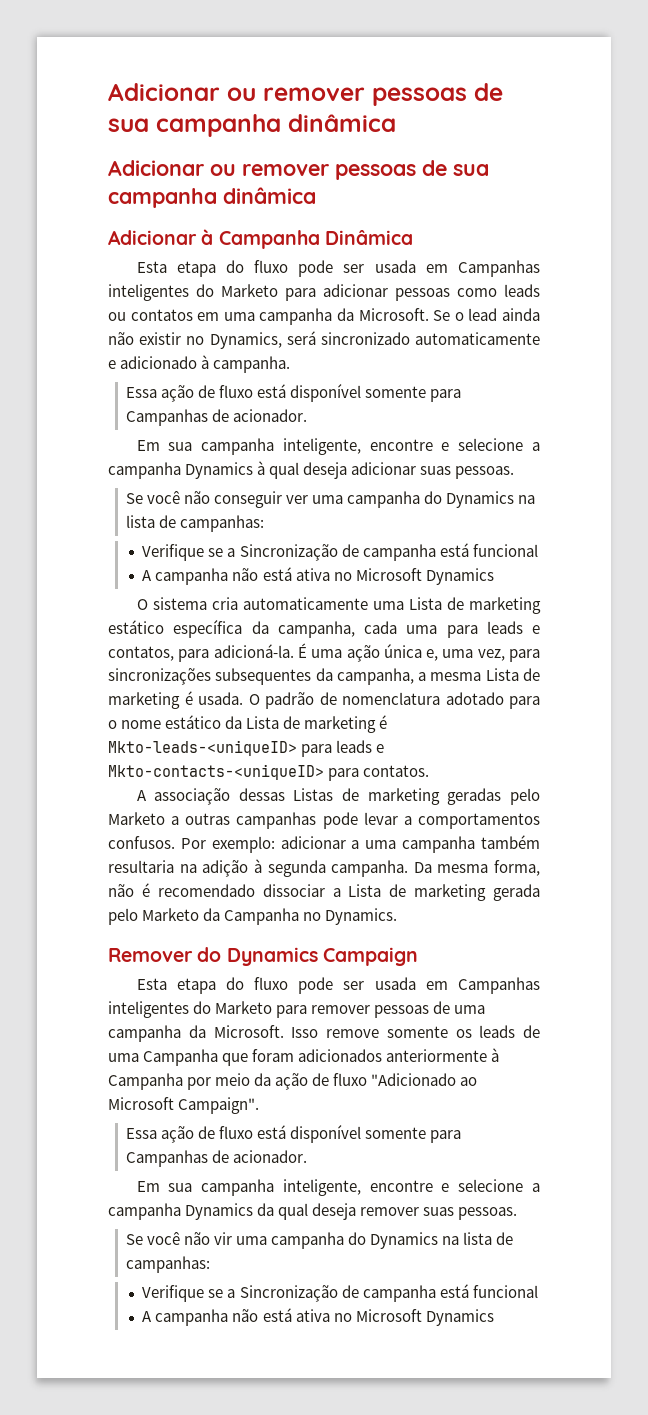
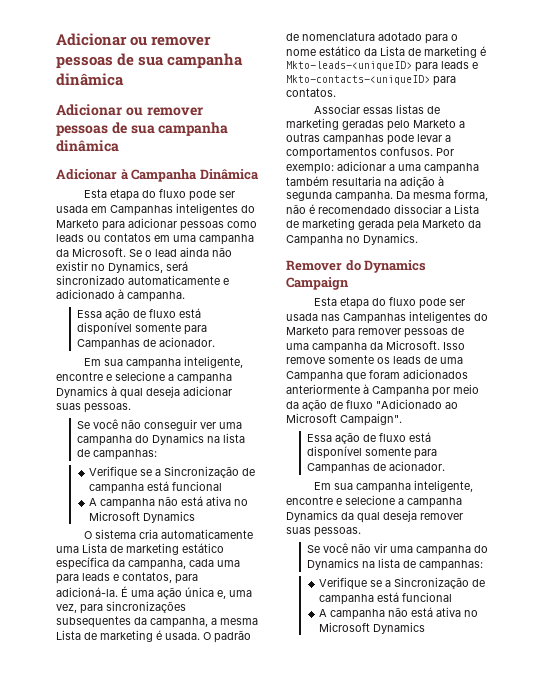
[136,788,334,805] A associação dessas Listas -> [313,104,424,114] Associar essas listas
[108,908,138,925] pelo -> [397,220,419,231] pela
[425,981,448,990] em -> [321,314,340,321] nas

